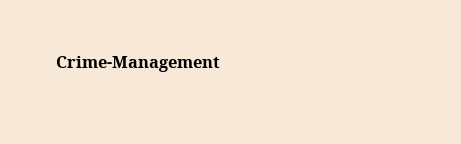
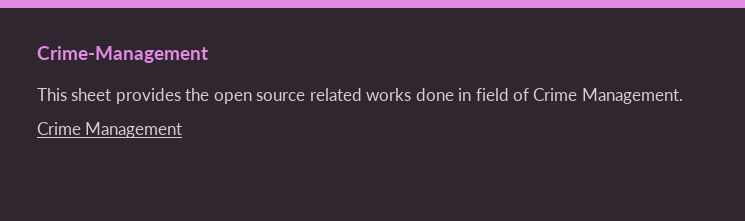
(220, 64) none -> [37,88,683,104] [37,122,183,138] // This sheet provides the open source related works done in field of Crime Management. // Crime Management

